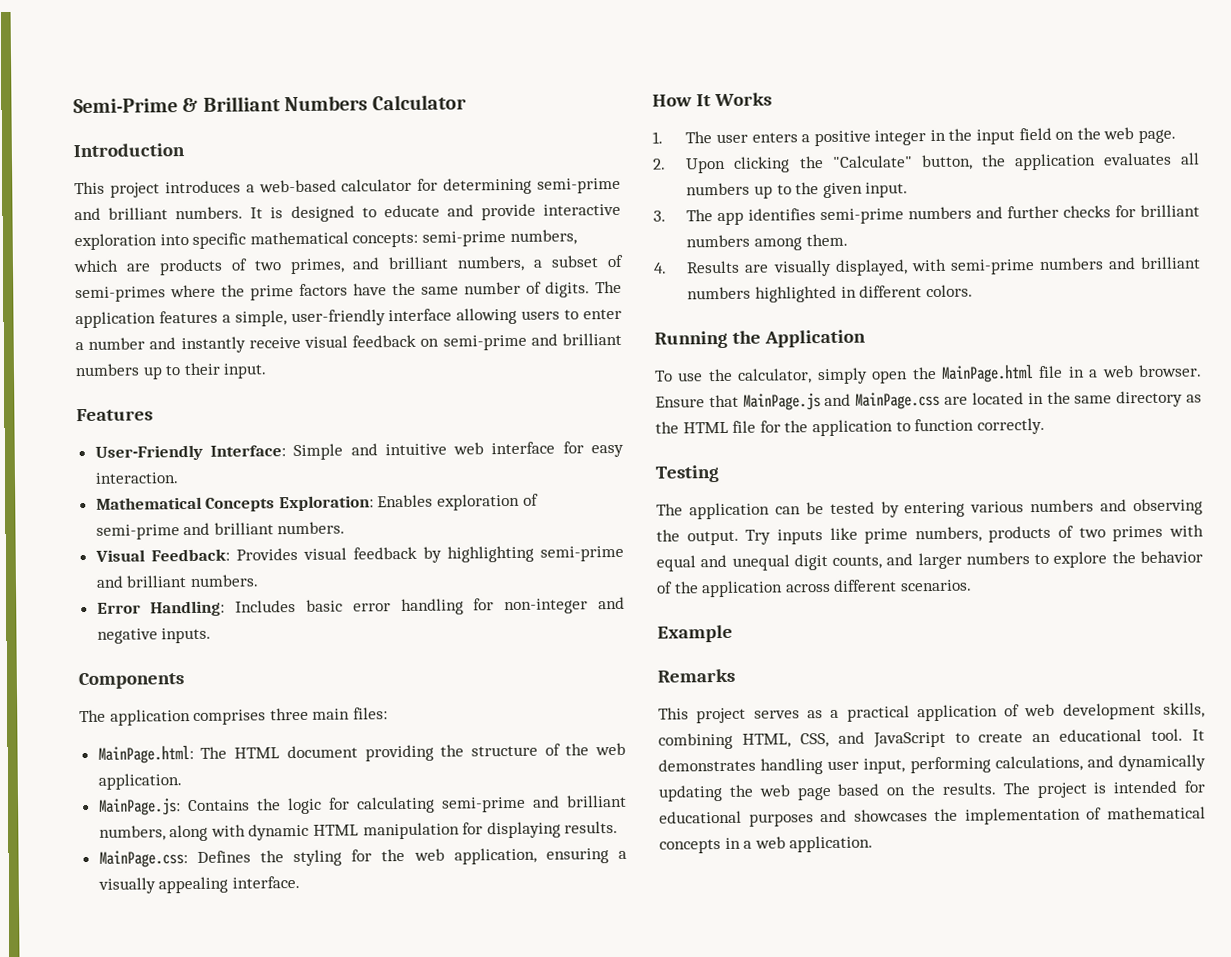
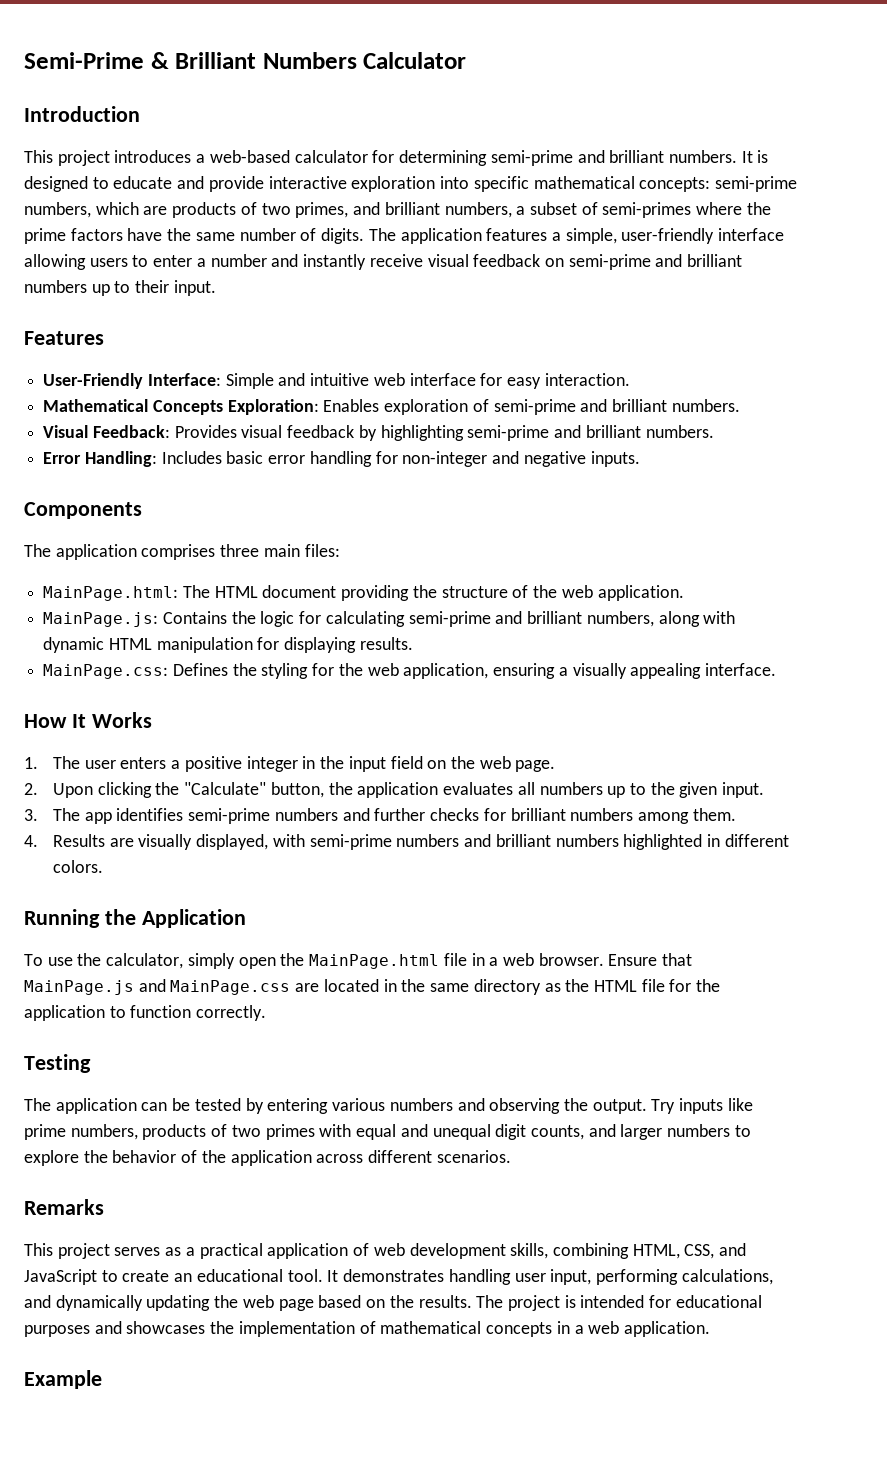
[657,624,733,643] // Example -> (511, 1156) none
(874, 844) none -> [24,1370,102,1389] // Example

